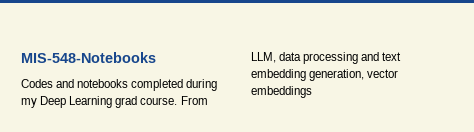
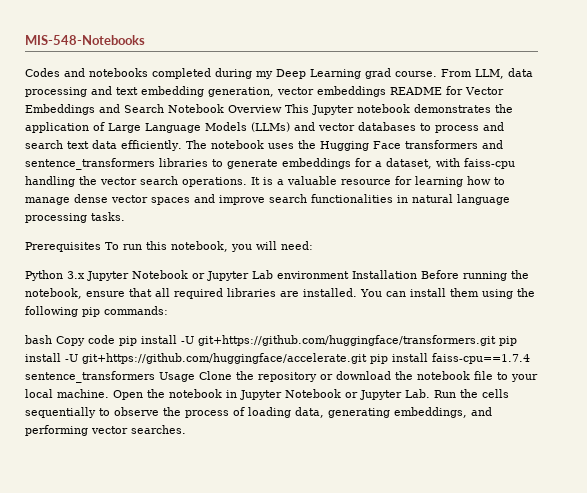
(312, 92) none -> [390,86,504,95] [25,104,513,115] [25,122,504,133] [25,140,503,151] [25,158,515,170] [25,176,505,187] [25,194,510,205] [25,212,125,223] [25,241,313,252] [25,270,529,281] [25,288,535,299] [25,306,168,317] [25,335,517,346] [25,353,530,364] [25,371,538,383] [25,389,509,400] [25,407,492,418] [25,425,186,436] README for Vector Embeddings and Search Notebook Overview This Jupyter notebook demonstrates the application of Large Language Models (LLMs) and vector databases to process and search text data efficiently. The notebook uses the Hugging Face transformers and sentence_transformers libraries to generate embeddings for a dataset, with faiss-cpu handling the vector search operations. It is a valuable resource for learning how to manage dense vector spaces and improve search functionalities in natural language processing tasks. // Prerequisites To run this notebook, you will need: // Python 3.x Jupyter Notebook or Jupyter Lab environment Installation Before running the notebook, ensure that all required libraries are installed. You can install them using the following pip commands: // bash Copy code pip install -U git+https://github.com/huggingface/transformers.git pip install -U git+https://github.com/huggingface/accelerate.git pip install faiss-cpu==1.7.4 sentence_transformers Usage Clone the repository or download the notebook file to your local machine. Open the notebook in Jupyter Notebook or Jupyter Lab. Run the cells sequentially to observe the process of loading data, generating embeddings, and performing vector searches.

